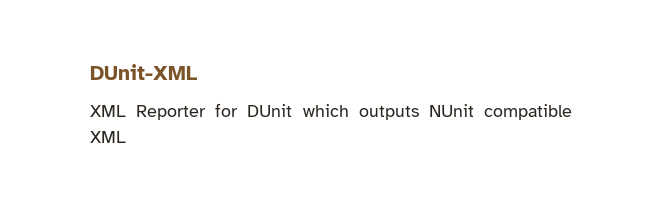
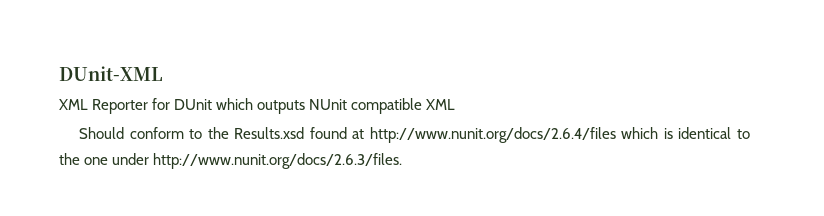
(126, 137) none -> [78,127,751,143] [59,153,403,169] // Should conform to the Results.xsd found at http://www.nunit.org/docs/2.6.4/files which is identical to the one under http://www.nunit.org/docs/2.6.3/files.

